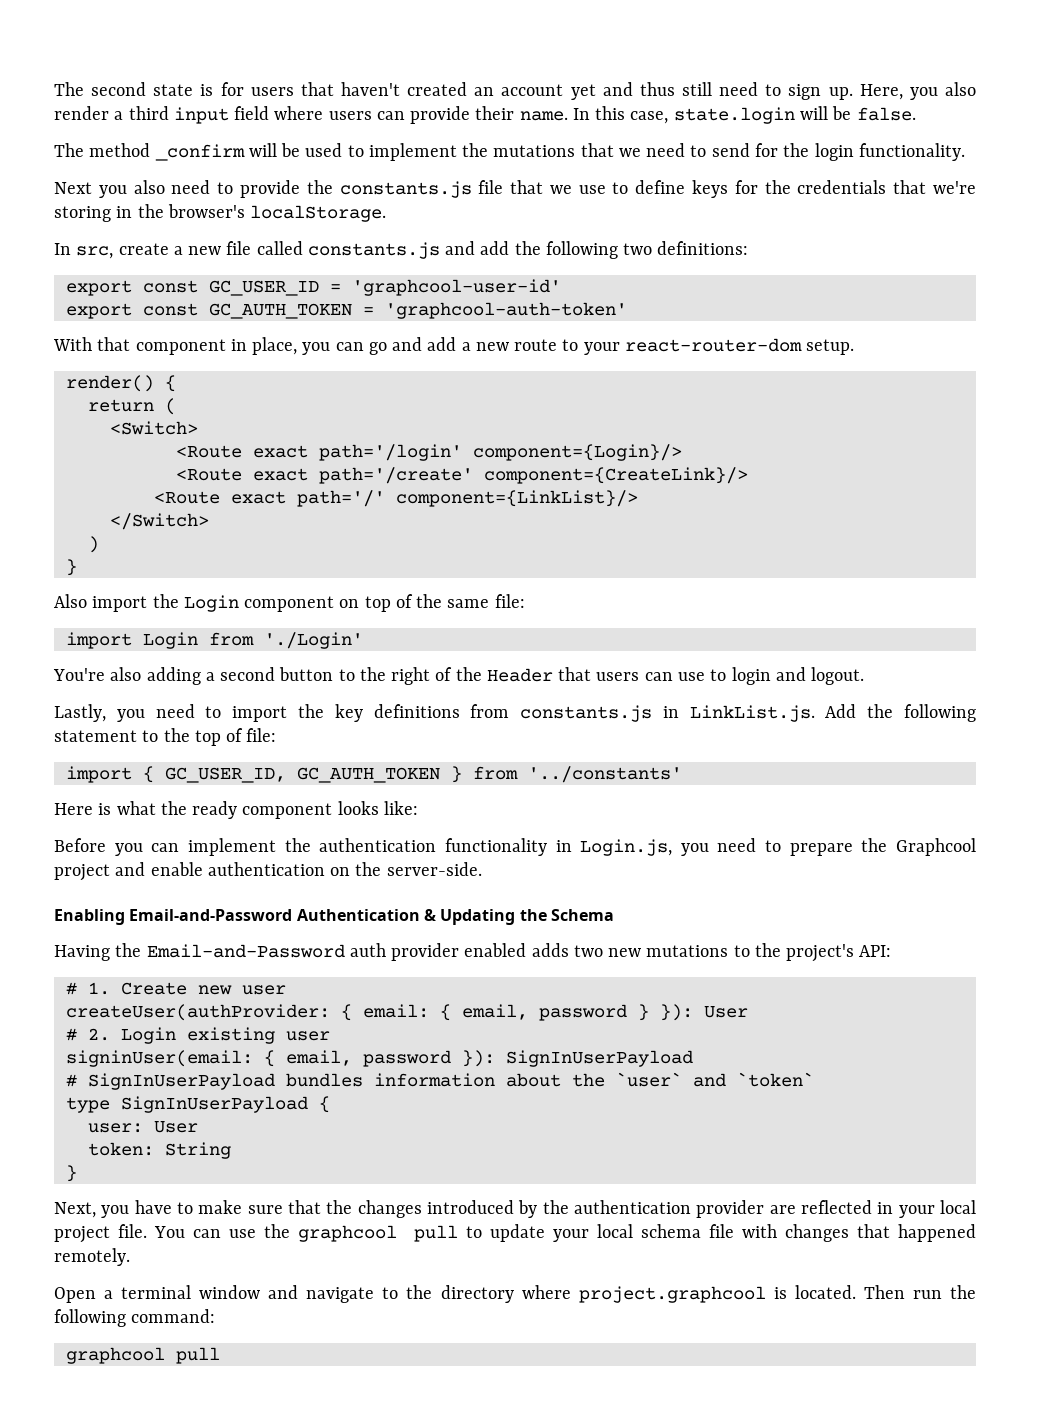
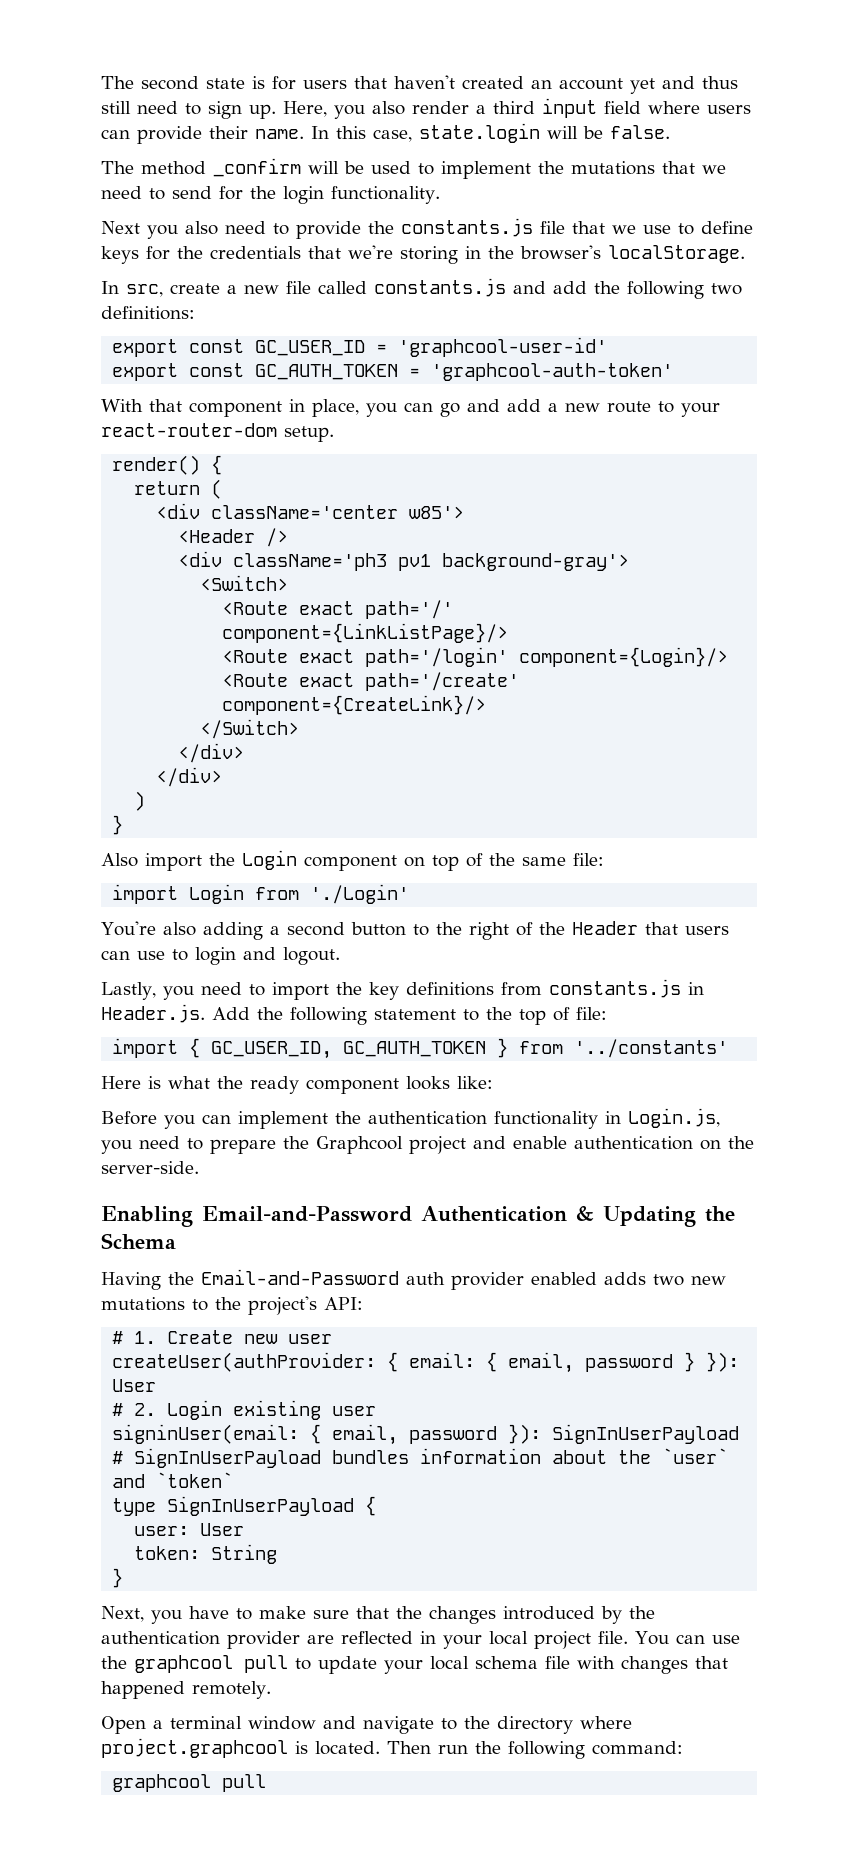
[109,421,198,435] <Switch> -> [156,503,465,519] [178,528,289,547] [178,551,630,571] [200,575,289,591] [222,600,454,619] [222,623,509,643] <div className='center w85'> // <Header /> // <div className='ph3 pv1 background-gray'> // <Switch> // <Route exact path='/' component={LinkListPage}/>
[153,490,638,507] [109,513,209,530] <Route exact path='/' component={LinkList}/> // </Switch> -> [200,719,300,739] [178,743,245,763] [156,767,223,787] </Switch> // </div> // </div>
[689,705,815,722] LinkList.js. -> [101,1004,205,1023] Header.js.

